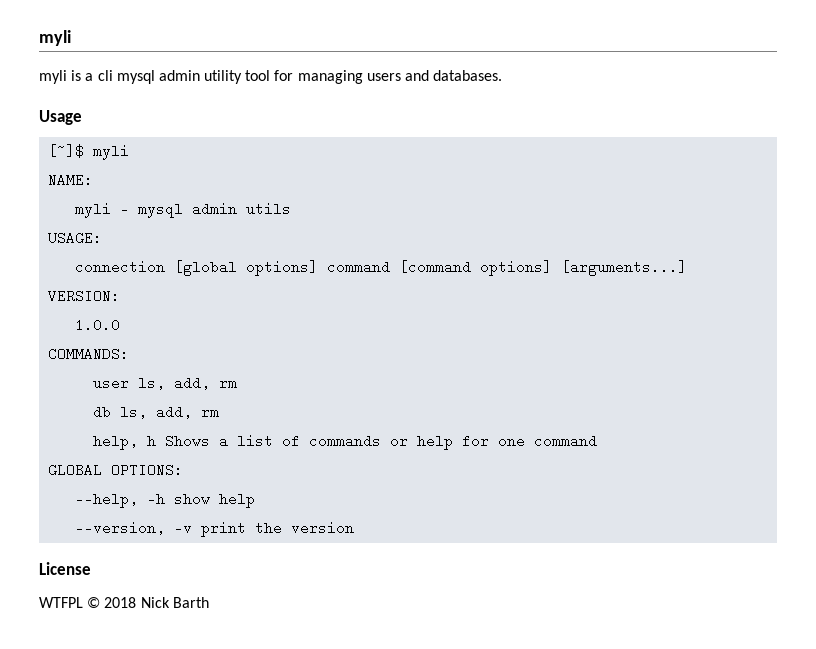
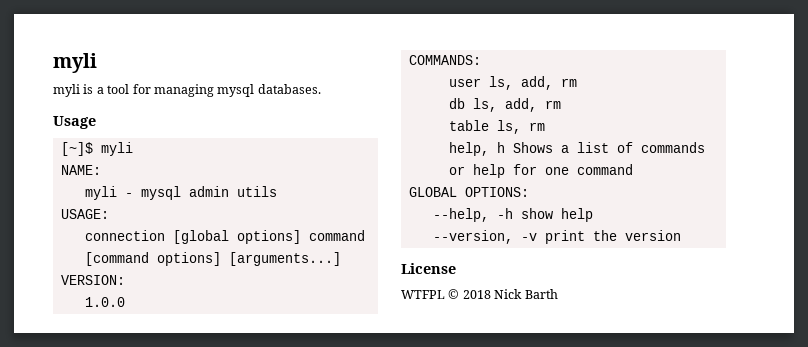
[97,70,243,84] cli mysql admin utility -> (104, 90) none
[366,70,430,81] users and -> [217,84,255,97] mysql
(220, 413) none -> [448,120,545,134] // table ls, rm

